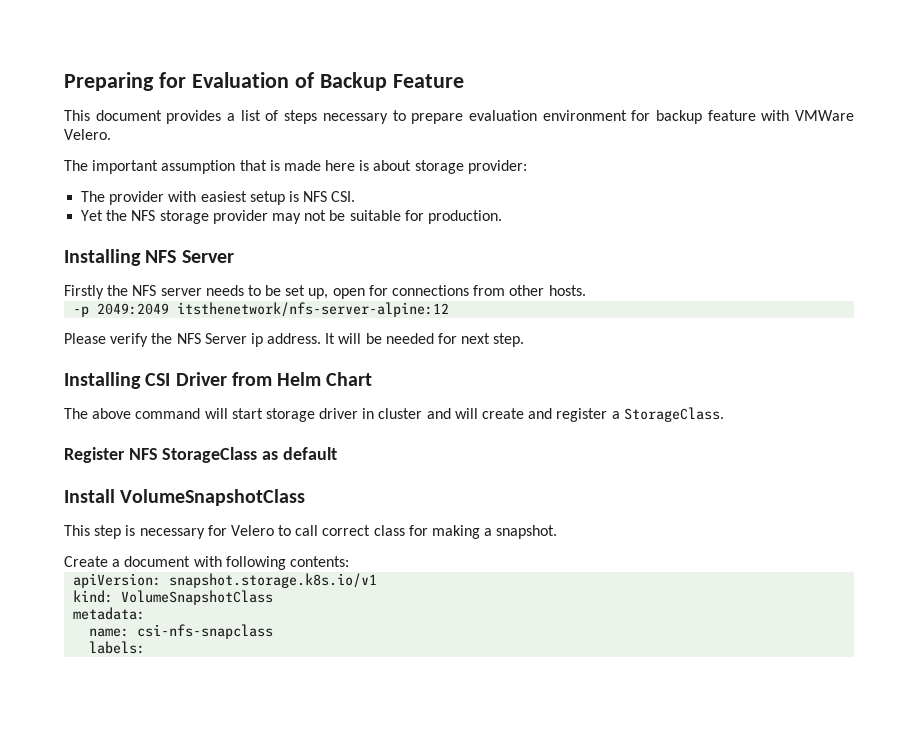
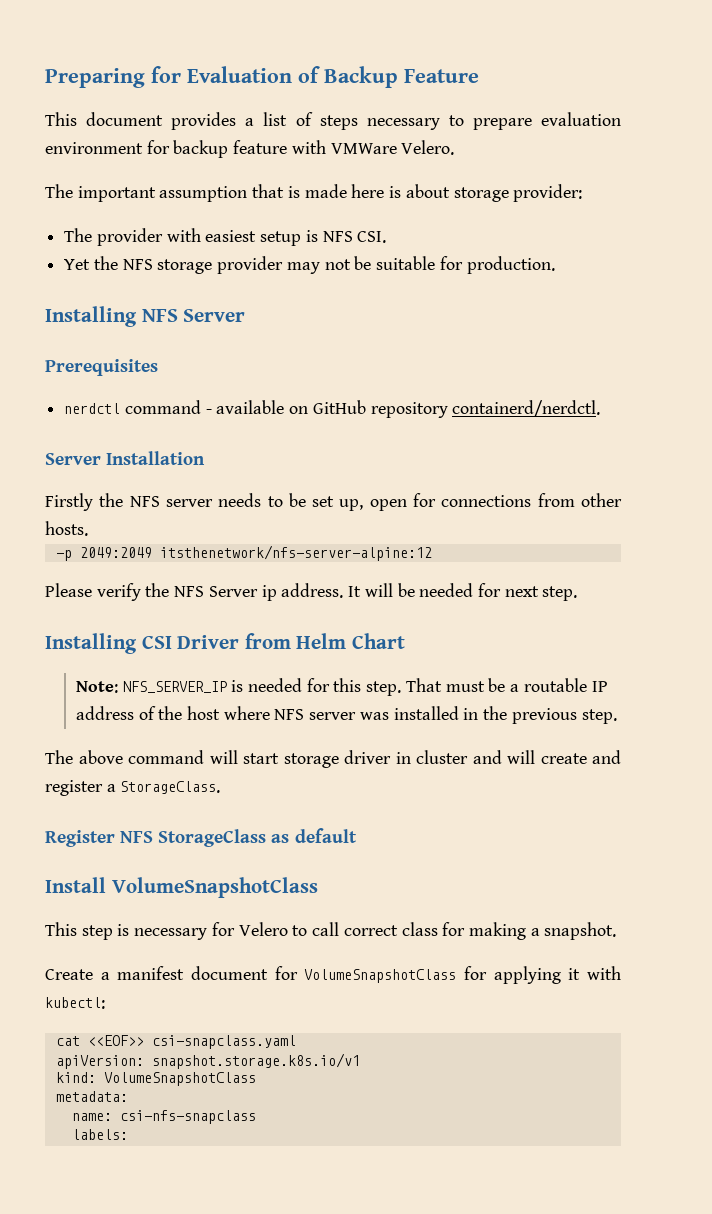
(234, 256) none -> [45,359,158,376] [64,400,601,418] [45,451,206,465] // Prerequisites // nerdctl command - available on GitHub repository containerd/nerdctl. // Server Installation
(373, 379) none -> [75,678,608,696] [75,706,617,724] // Note: NFS_SERVER_IP is needed for this step. That must be a routable IP address of the host where NFS server was installed in the previous step.
[124,556,349,570] document with following contents: -> [117,966,621,984] [45,997,105,1009] [55,1035,296,1049] manifest document for VolumeSnapshotClass for applying it with kubectl: // cat <<EOF>> csi-snapclass.yaml

